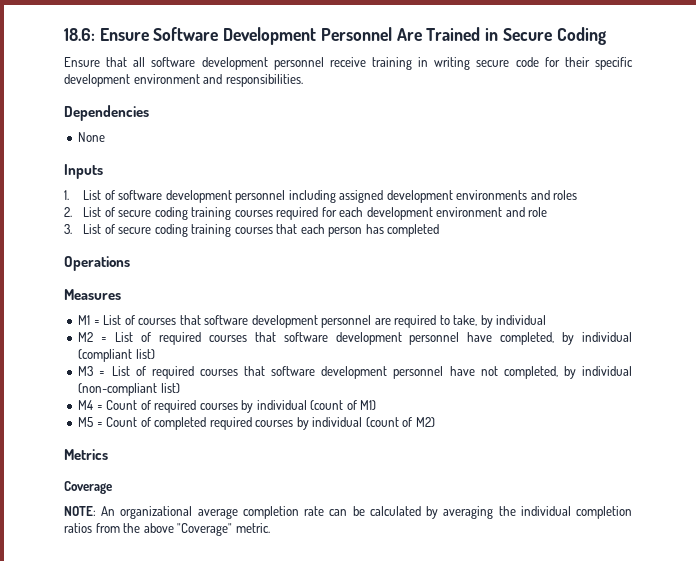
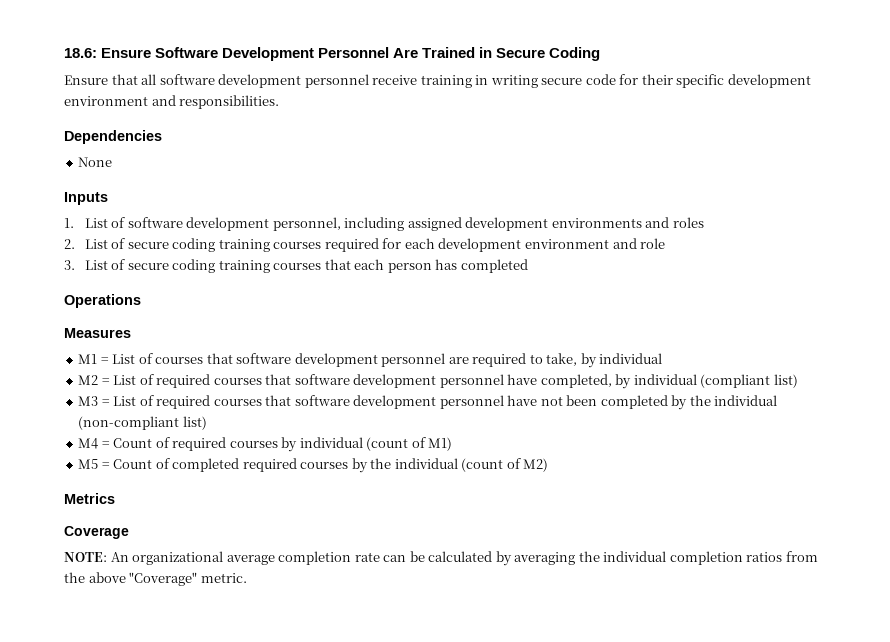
[235,190,286,203] personnel -> [272,217,341,231] personnel,
[503,366,576,379] completed, by -> [566,395,711,410] been completed by the
(309, 423) none -> [370,458,392,469] the

